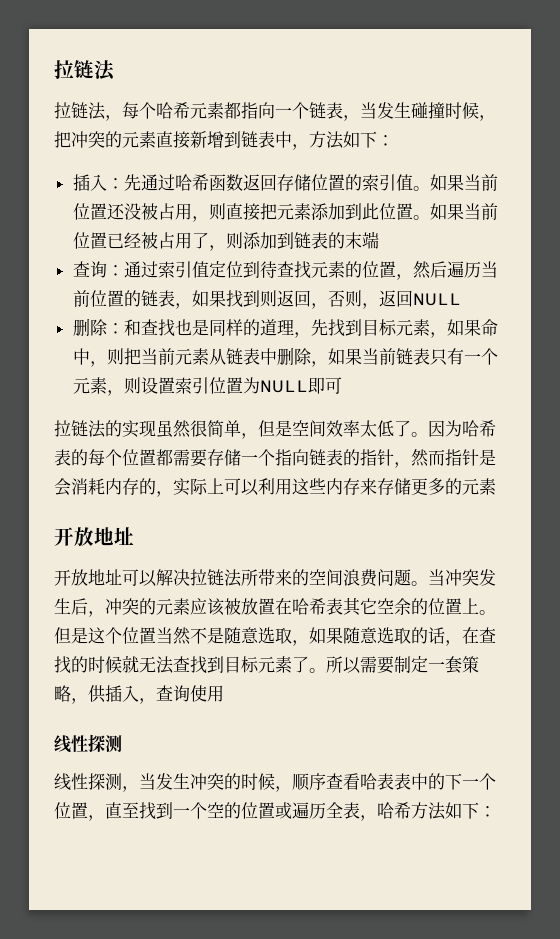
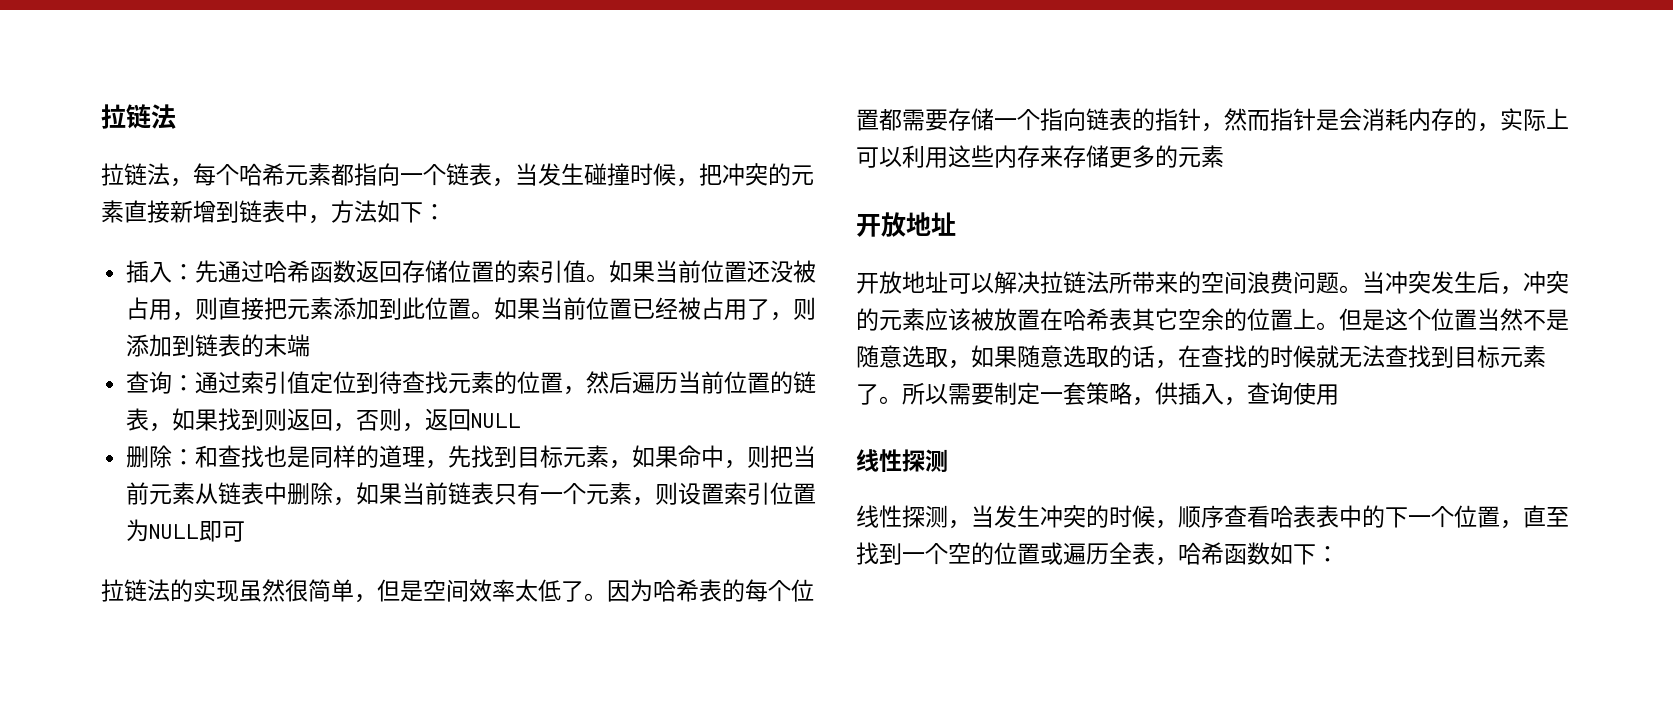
[411,802,446,820] 方法 -> [1224,542,1270,565] 函数

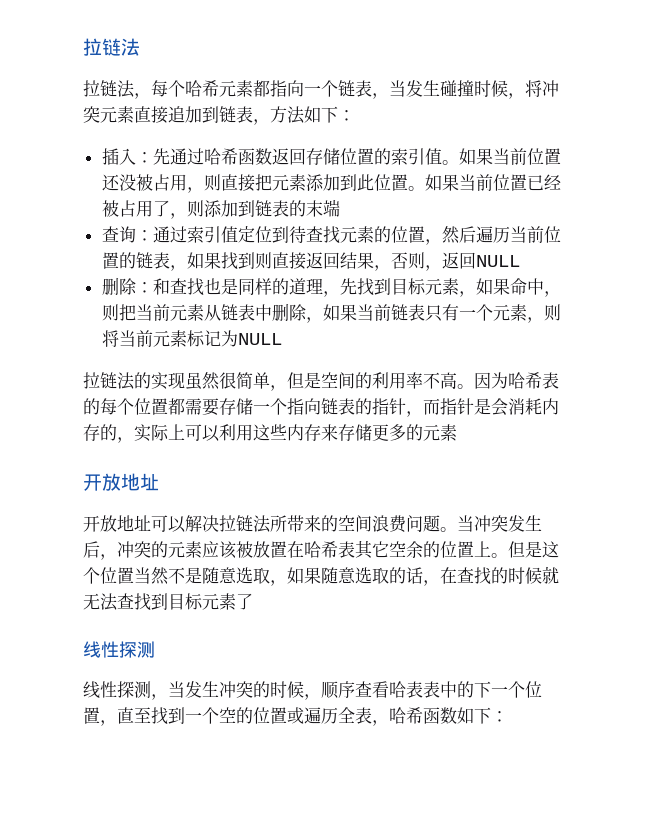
[699,163,814,186] [101,200,308,223] 把冲突的元素直接新增到链表中 -> [525,80,559,97] [83,106,253,124] 将冲突元素直接追加到链表
[287,408,334,431] 返回 -> [271,252,374,270] 直接返回结果
[678,482,817,505] 设置索引位置 -> [101,330,221,347] 将当前元素标记
[199,521,246,542] 即可 -> (282, 339) none
[469,579,584,602] 效率太低了 -> [355,372,457,389] 的利用率不高
[1224,108,1247,131] 然 -> (423, 414) none
[879,382,1339,406] 。所以需要制定一套策略，供插入，查询使用 -> (253, 601) none

